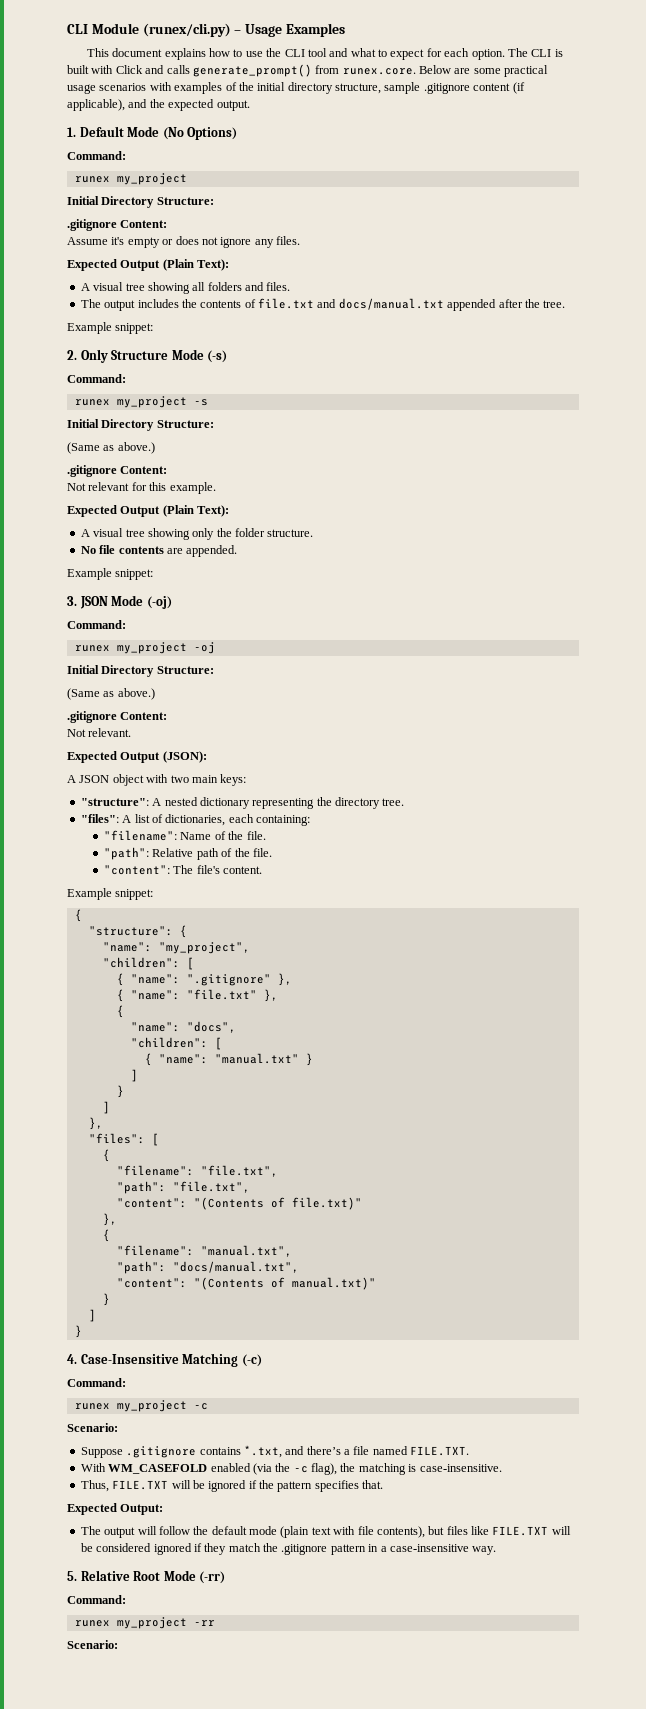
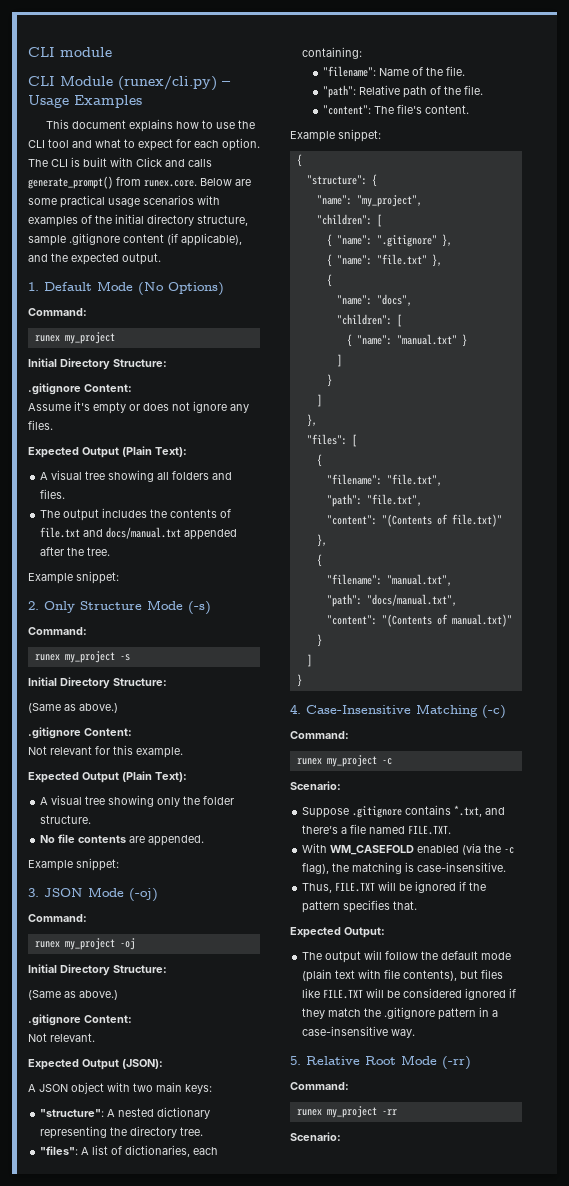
[67,24,88,34] CLI -> [28,47,112,57] [28,76,55,86] CLI module // CLI

